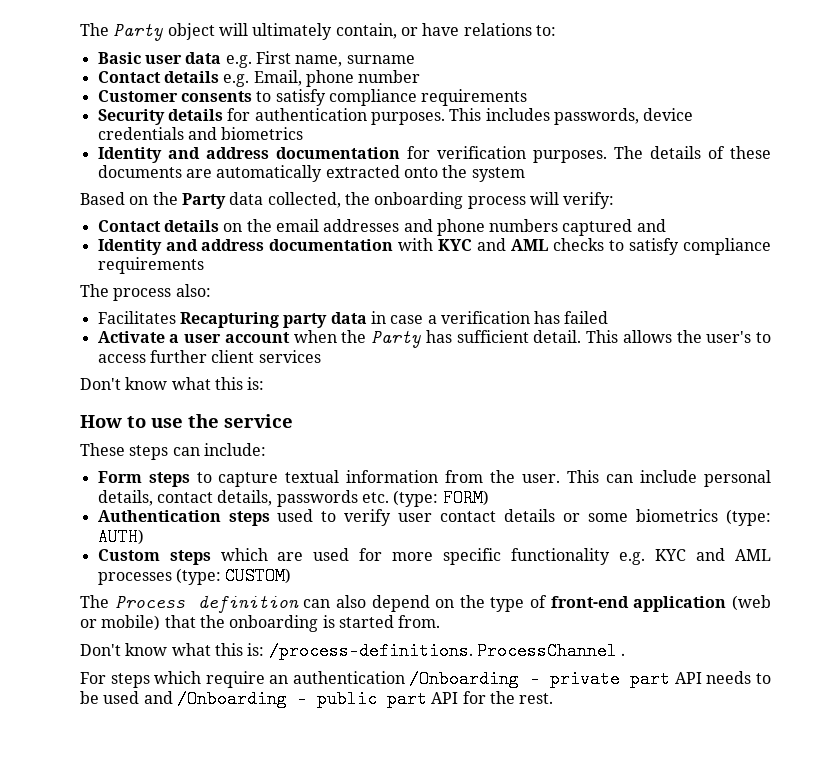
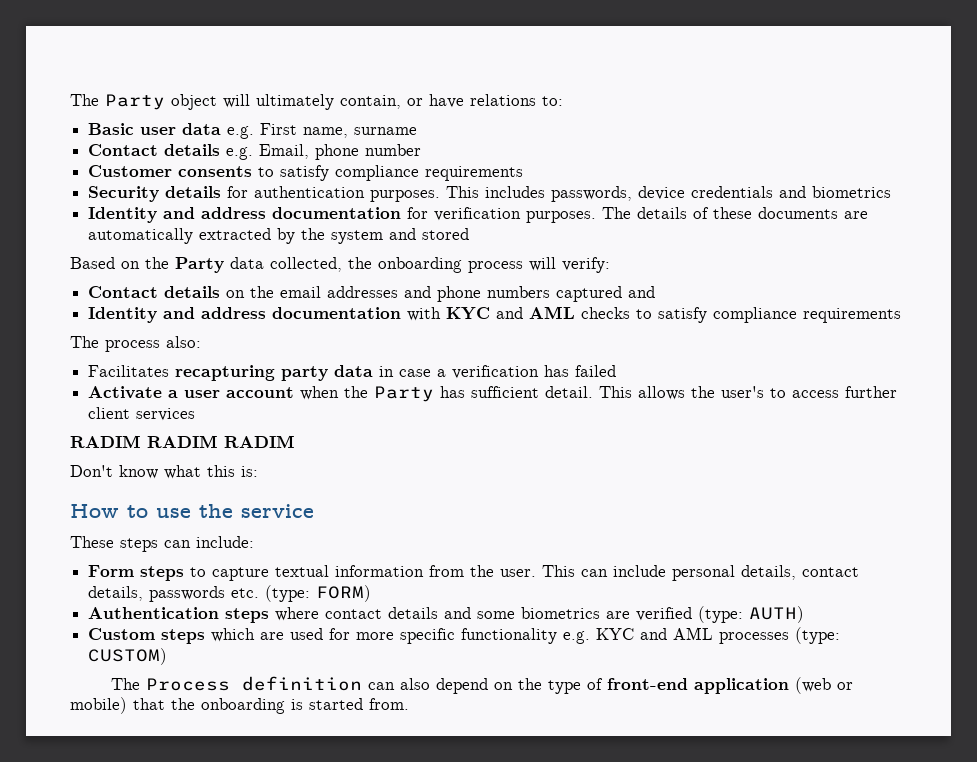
[403,167,438,178] onto -> [277,228,296,244] by
(525, 174) none -> [389,228,470,240] and stored
[179,312,279,328] Recapturing -> [175,365,276,381] recapturing
(321, 356) none -> [70,435,295,448] // RADIM RADIM RADIM
[277,509,433,526] used to verify user -> [275,607,320,621] where
[563,513,581,522] or -> [444,607,472,619] and
(719, 515) none -> [606,607,693,621] are verified
[80,642,626,660] [80,670,771,688] [80,690,554,708] // Don't know what this is: /process-definitions. ProcessChannel . // For steps which require an authentication /Onboarding - private part API needs to be used and /Onboarding - public part API for the rest. -> (409, 704) none

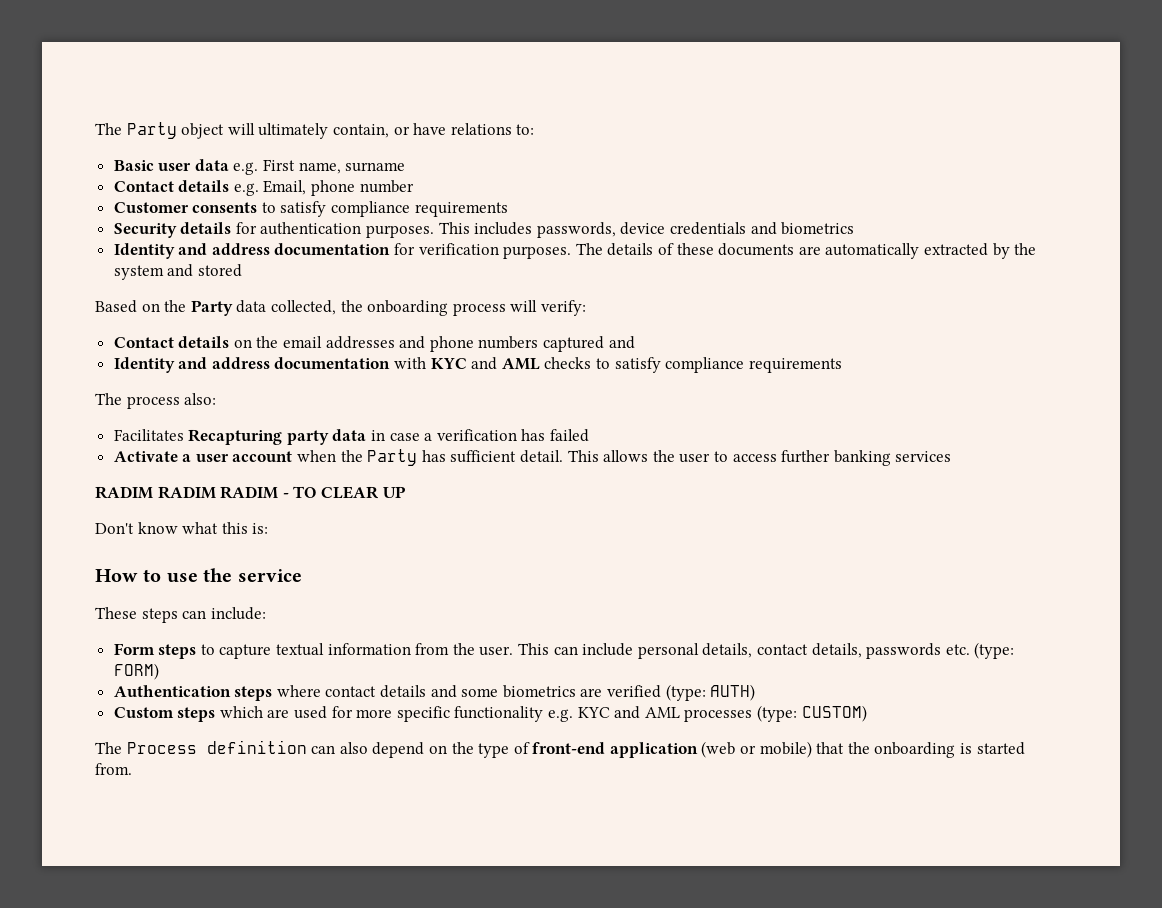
[175,365,276,381] recapturing -> [188,429,283,445] Recapturing
[721,386,765,398] user's -> [679,453,711,463] user
[88,407,131,419] client -> [833,450,891,466] banking
(295, 441) none -> [282,486,406,499] - TO CLEAR UP

